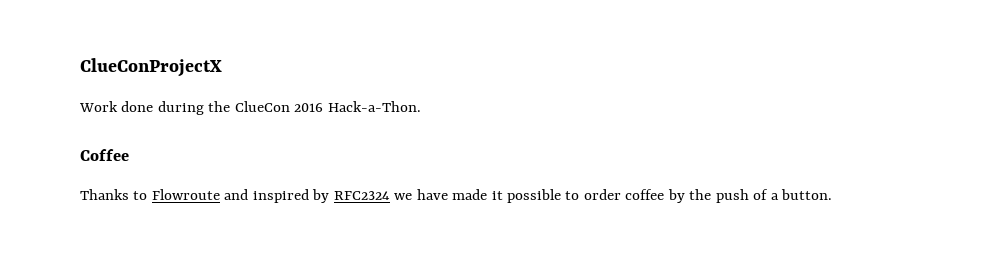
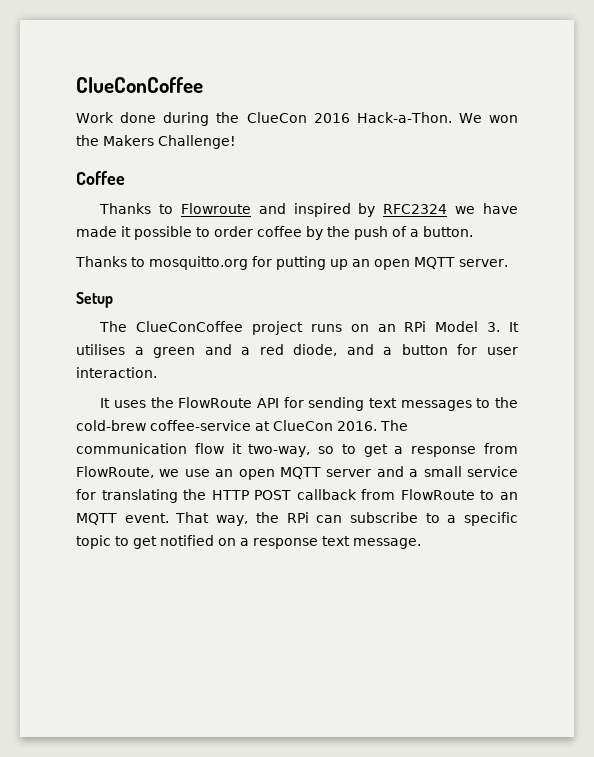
[80,58,222,77] ClueConProjectX -> [76,77,203,93] ClueConCoffee
(421, 106) none -> [458,113,518,123] [76,135,236,149] We won the Makers Challenge!
(833, 194) none -> [75,256,508,270] [76,292,113,308] [99,321,519,335] [76,344,519,358] [76,367,157,378] [100,397,518,411] [76,420,408,431] [76,443,518,457] [76,466,518,480] [76,489,518,503] [76,512,518,526] [76,535,421,549] // Thanks to mosquitto.org for putting up an open MQTT server. // Setup // The ClueConCoffee project runs on an RPi Model 3. It utilises a green and a red diode, and a button for user interaction. // It uses the FlowRoute API for sending text messages to the cold-brew coffee-service at ClueCon 2016. The communication flow it two-way, so to get a response from FlowRoute, we use an open MQTT server and a small service for translating the HTTP POST callback from FlowRoute to an MQTT event. That way, the RPi can subscribe to a specific topic to get notified on a response text message.

